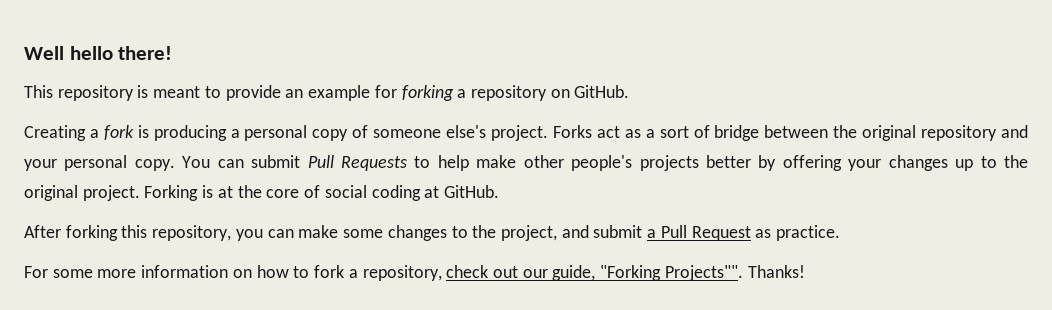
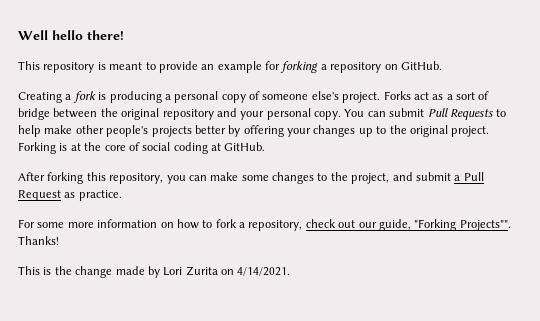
(805, 271) none -> [18,266,291,278] // This is the change made by Lori Zurita on 4/14/2021.

